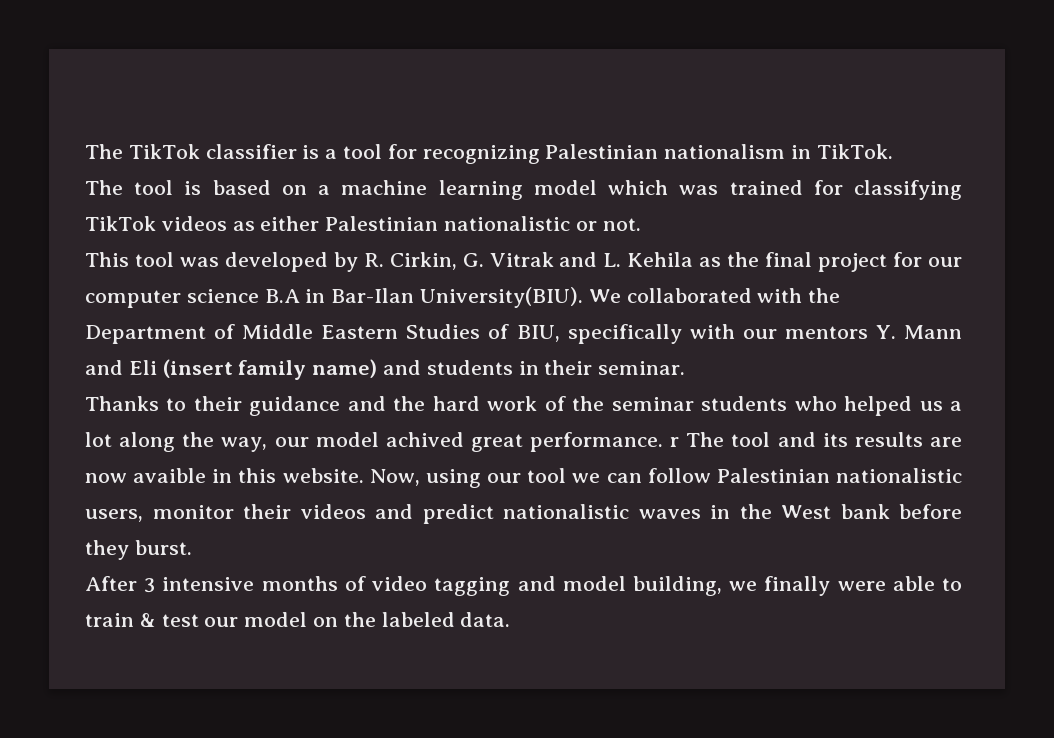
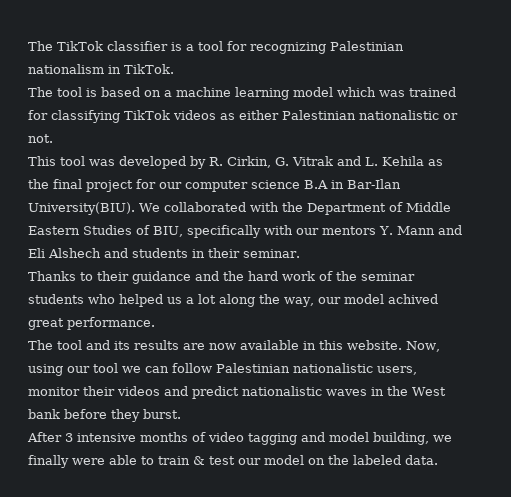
[162,359,378,380] (insert family name) -> [48,248,101,258] Alshech
[670,437,680,447] r -> (155, 323) //
[133,468,207,483] avaible -> [240,340,299,350] available

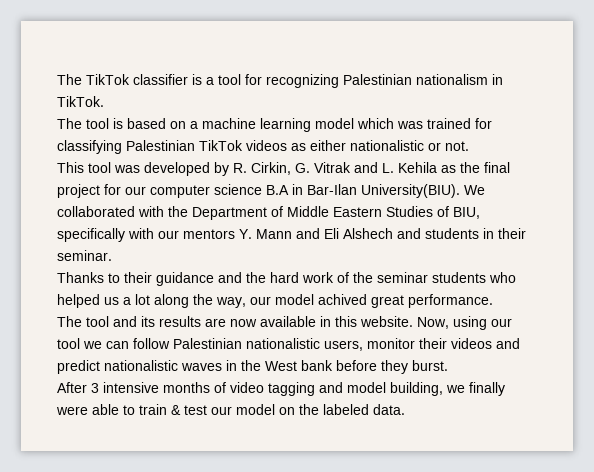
(120, 116) none -> [126,140,195,151] Palestinian
[281,110,356,120] Palestinian -> (346, 145) none

